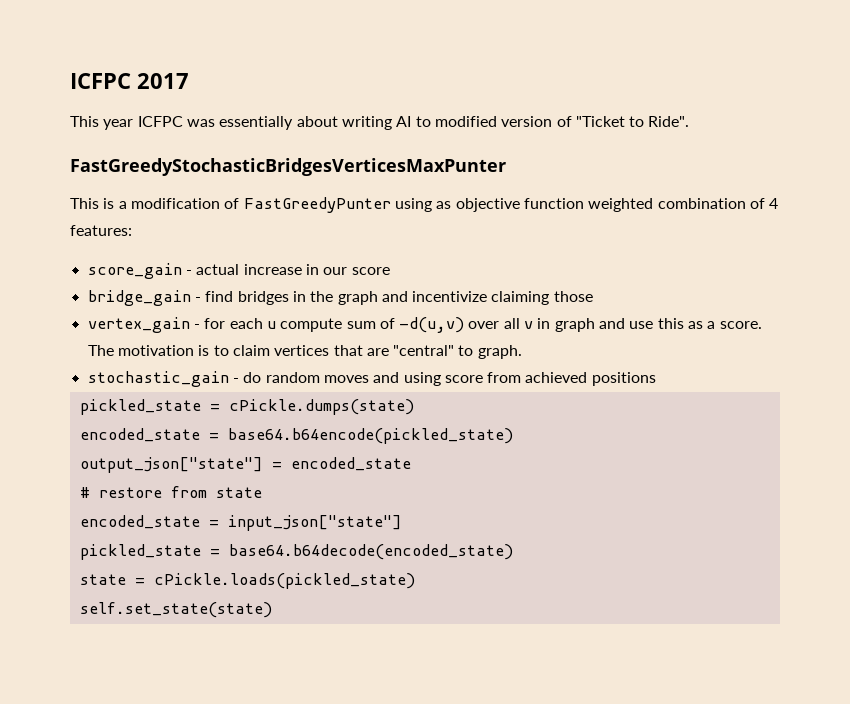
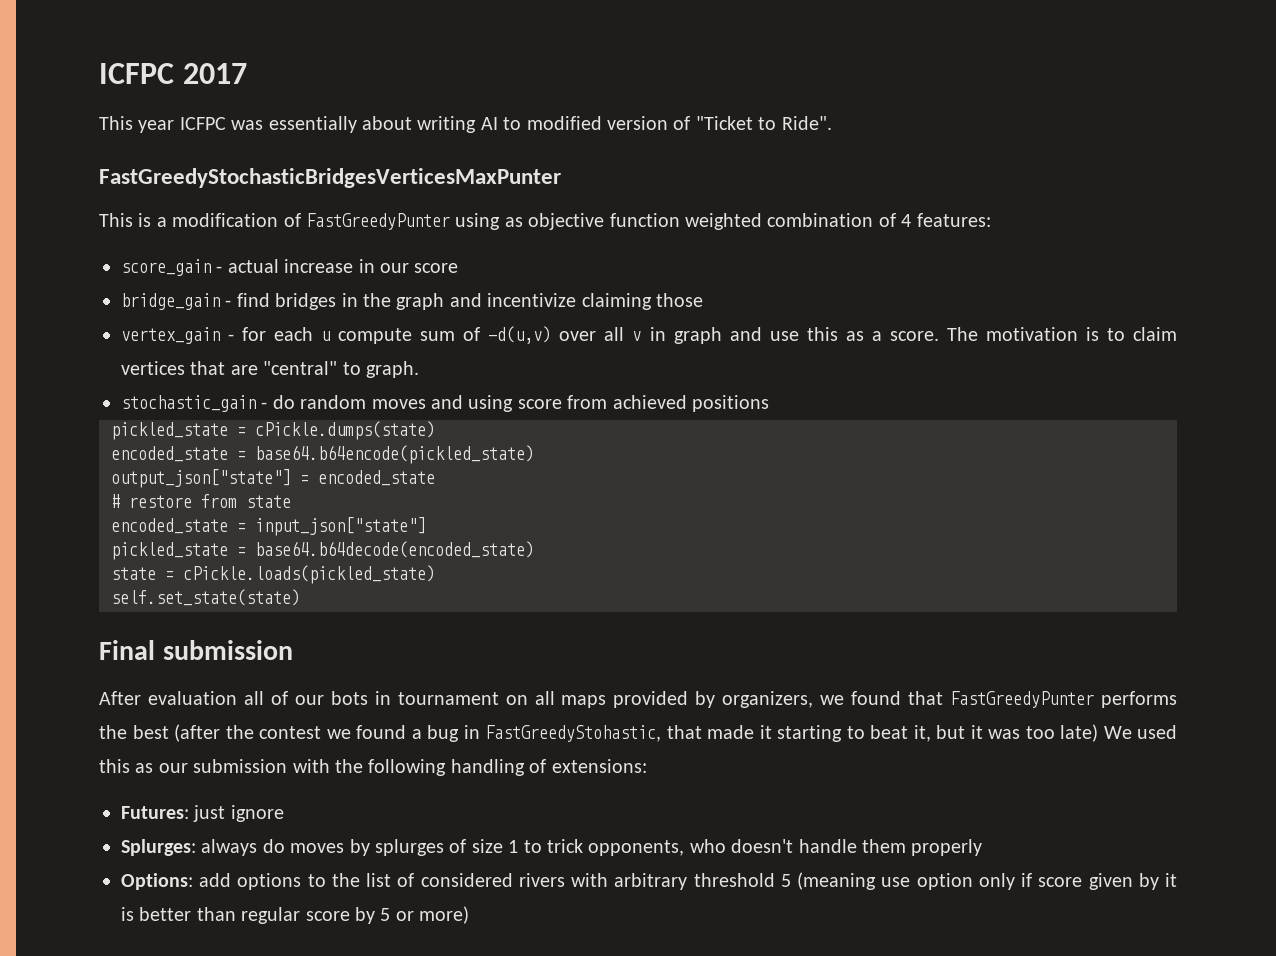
(272, 610) none -> [99,640,293,660] [99,691,1177,708] [99,724,1177,742] [99,759,647,776] [121,805,284,822] [121,839,983,856] [121,872,1177,890] [121,906,470,924] // Final submission // After evaluation all of our bots in tournament on all maps provided by organizers, we found that FastGreedyPunter performs the best (after the contest we found a bug in FastGreedyStohastic, that made it starting to beat it, but it was too late) We used this as our submission with the following handling of extensions: // Futures: just ignore // Splurges: always do moves by splurges of size 1 to trick opponents, who doesn't handle them properly // Options: add options to the list of considered rivers with arbitrary threshold 5 (meaning use option only if score given by it is better than regular score by 5 or more)

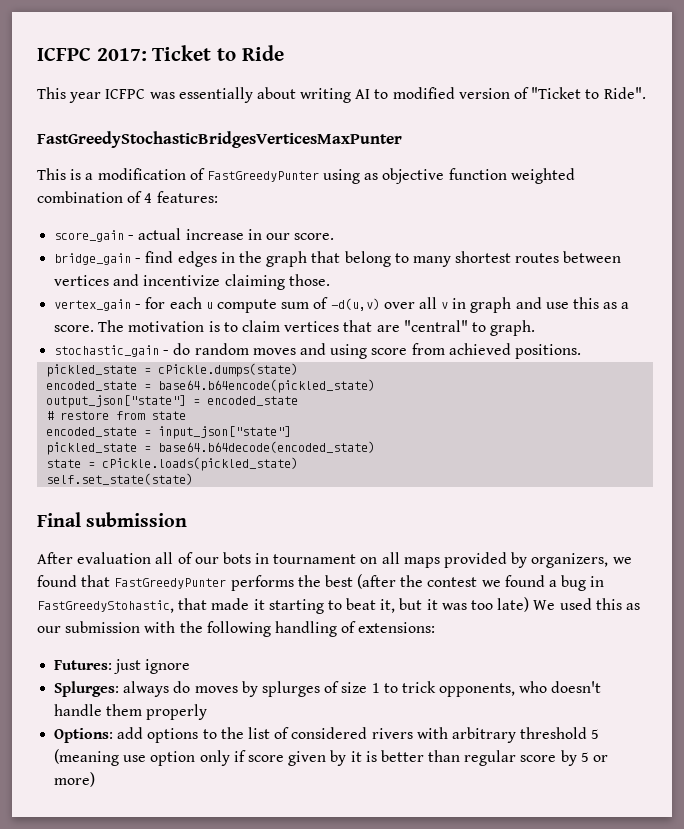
[99,63,247,84] ICFPC 2017 -> [37,45,284,61] ICFPC 2017: Ticket to Ride
[414,263,459,273] score -> [294,233,335,240] score.
[275,293,337,310] bridges -> [177,251,217,267] edges
(445, 301) none -> [311,251,622,267] [54,275,110,286] that belong to many shortest routes between vertices
[655,293,703,307] those -> [288,274,330,286] those.
[691,395,769,412] positions -> [514,344,581,359] positions.

